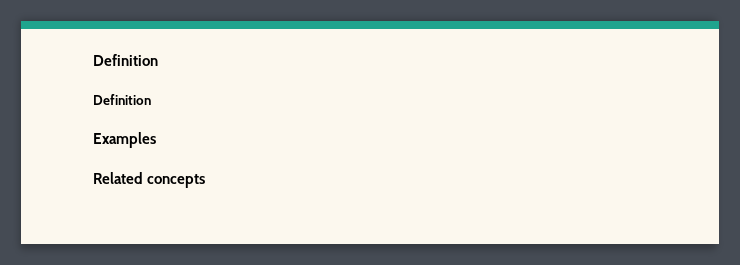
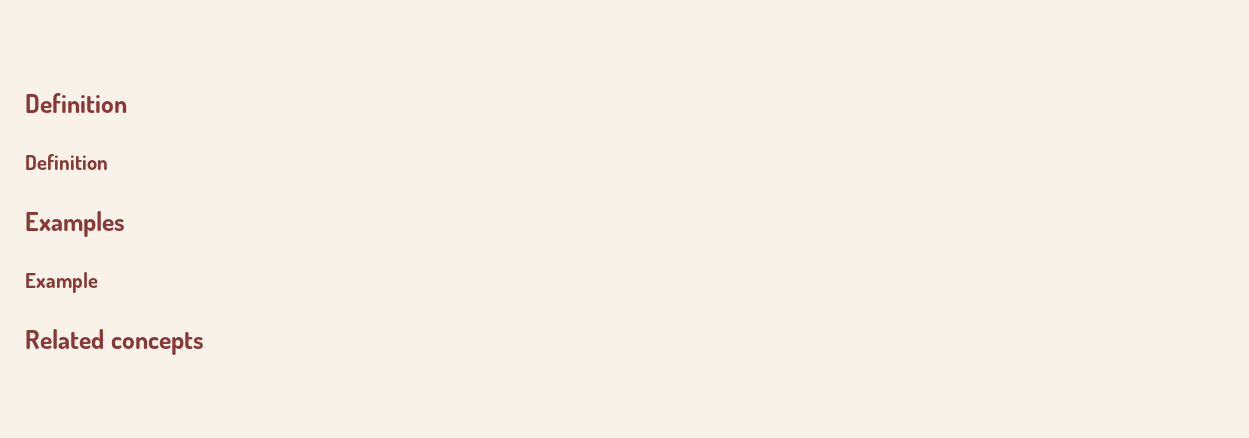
(156, 140) none -> [25,272,98,293] // Example

